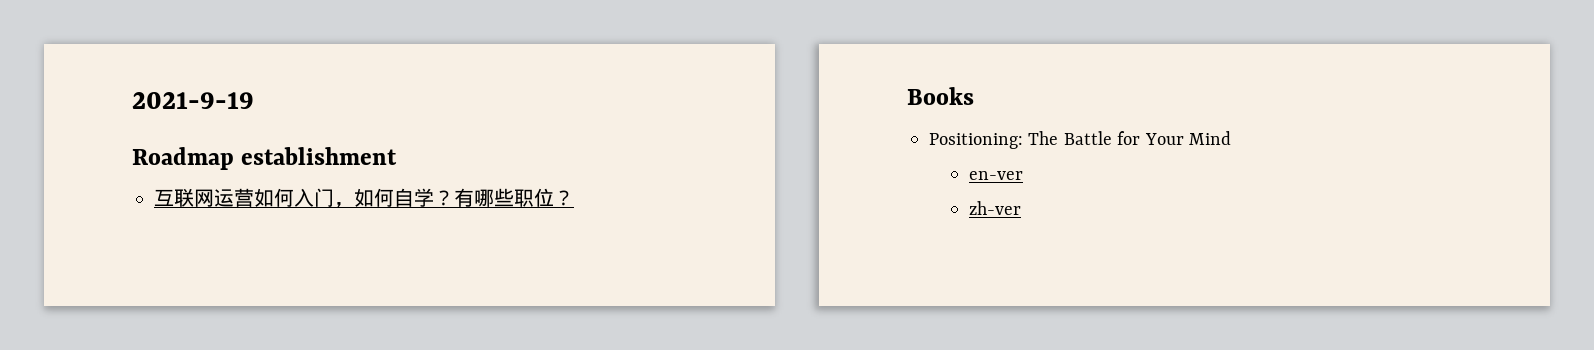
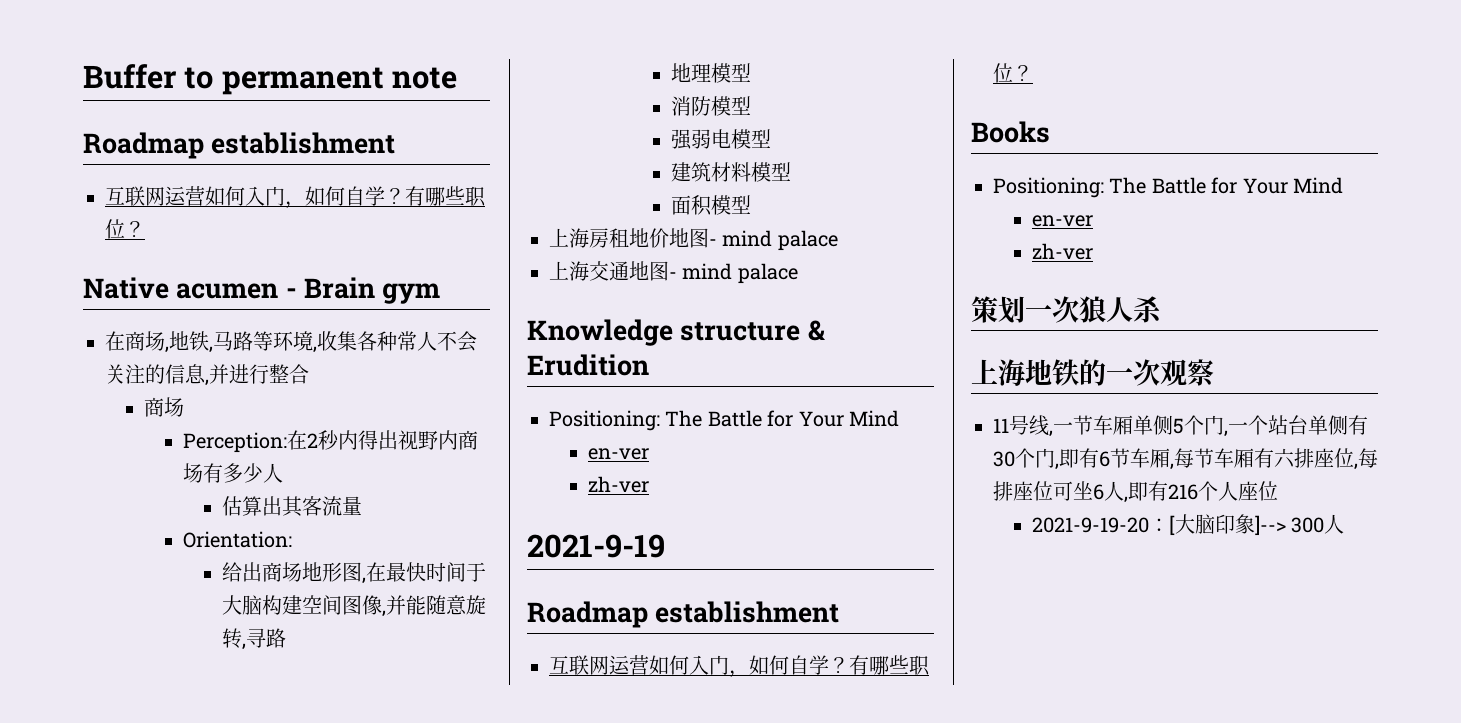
(132, 100) none -> [83,64,458,95] [83,132,396,159] [105,186,486,209] [105,219,145,239] [83,277,441,304] [105,331,477,353] [105,364,309,386] [143,397,184,417] [182,430,478,453] [182,463,283,483] [221,496,362,517] [182,531,292,548] [221,562,486,584] [221,595,486,617] [221,628,286,650] [671,63,752,83] [671,96,752,116] [671,129,772,150] [671,162,792,182] [671,195,752,216] [549,228,838,251] [549,261,798,284] [527,319,826,346] [527,354,649,376] [549,410,899,431] [587,448,649,460] [587,476,649,493] Buffer to permanent note // Roadmap establishment // 互联网运营如何入门，如何自学？有哪些职位？ // Native acumen - Brain gym // 在商场,地铁,马路等环境,收集各种常人不会关注的信息,并进行整合 // 商场 // Perception:在2秒内得出视野内商场有多少人 // 估算出其客流量 // Orientation: // 给出商场地形图,在最快时间于大脑构建空间图像,并能随意旋转,寻路 // 地理模型 // 消防模型 // 强弱电模型 // 建筑材料模型 // 面积模型 // 上海房租地价地图- mind palace // 上海交通地图- mind palace // Knowledge structure & Erudition // Positioning: The Battle for Your Mind // en-ver // zh-ver //
(1021, 208) none -> [971,296,1162,324] [971,359,1214,387] [993,415,1368,437] [993,448,1378,470] [993,481,1278,503] [1031,514,1345,536] // 策划一次狼人杀 // 上海地铁的一次观察 // 11号线,一节车厢单侧5个门,一个站台单侧有30个门,即有6节车厢,每节车厢有六排座位,每排座位可坐6人,即有216个人座位 // 2021-9-19-20：[大脑印象]--> 300人

